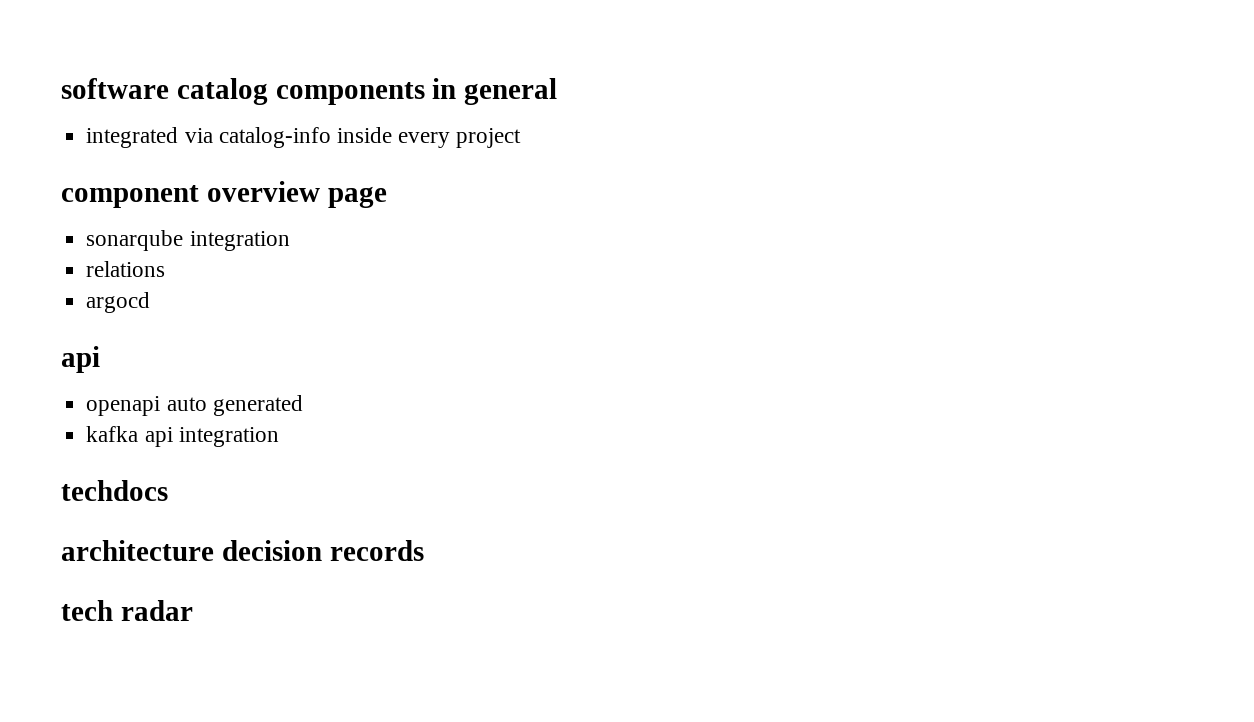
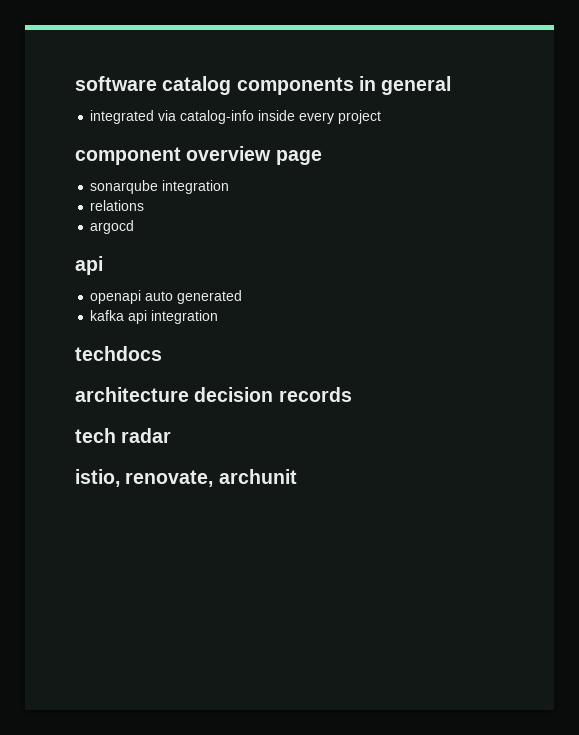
(193, 610) none -> [75,469,297,487] // istio, renovate, archunit

